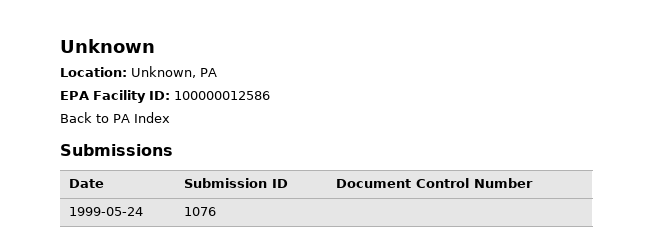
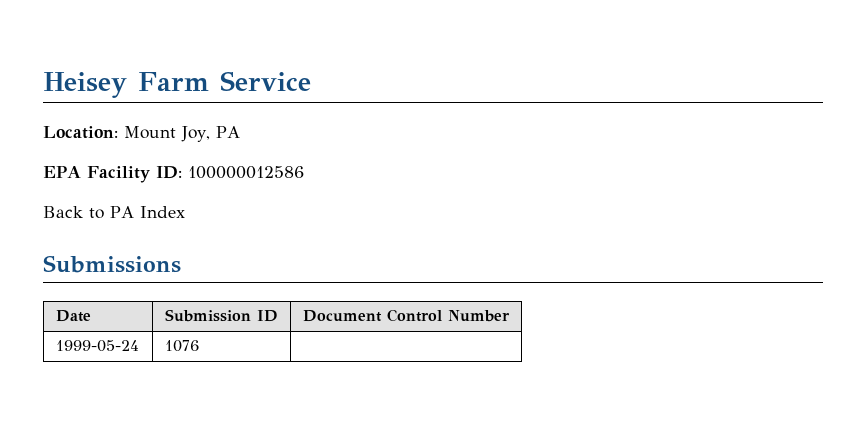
[60,39,155,53] Unknown -> [43,71,311,98] Heisey Farm Service
[131,66,196,78] Unknown, -> [124,126,210,142] Mount Joy,

